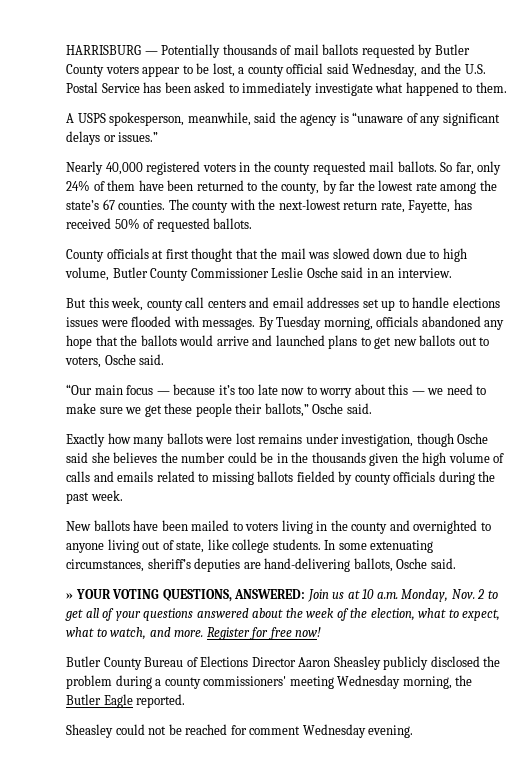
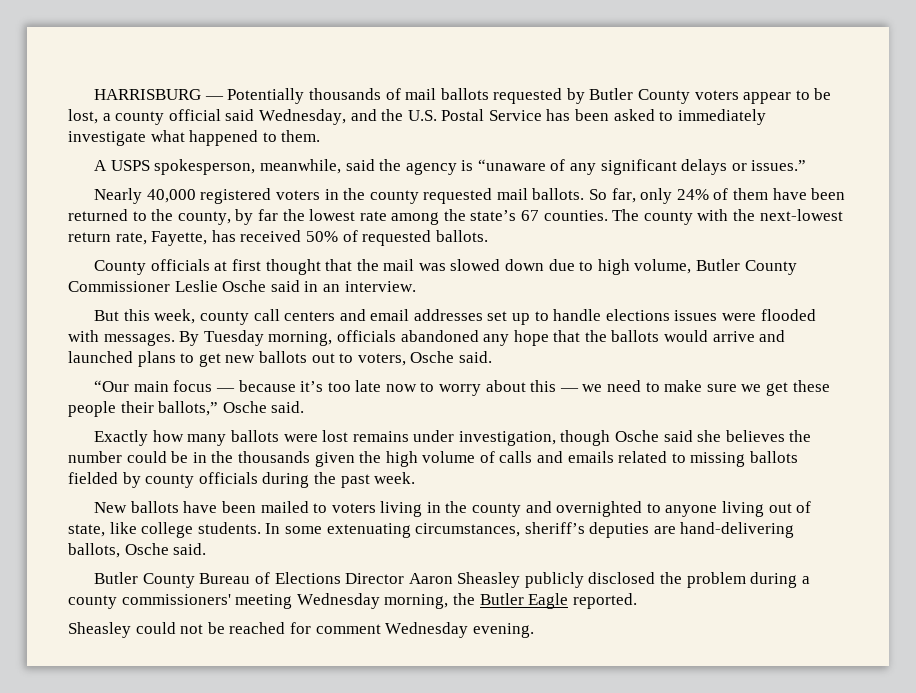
[66,589,498,602] [65,608,501,621] [66,627,322,640] // » YOUR VOTING QUESTIONS, ANSWERED: Join us at 10 a.m. Monday, Nov. 2 to get all of your questions answered about the week of the election, what to expect, what to watch, and more. Register for free now! -> (207, 549) none

